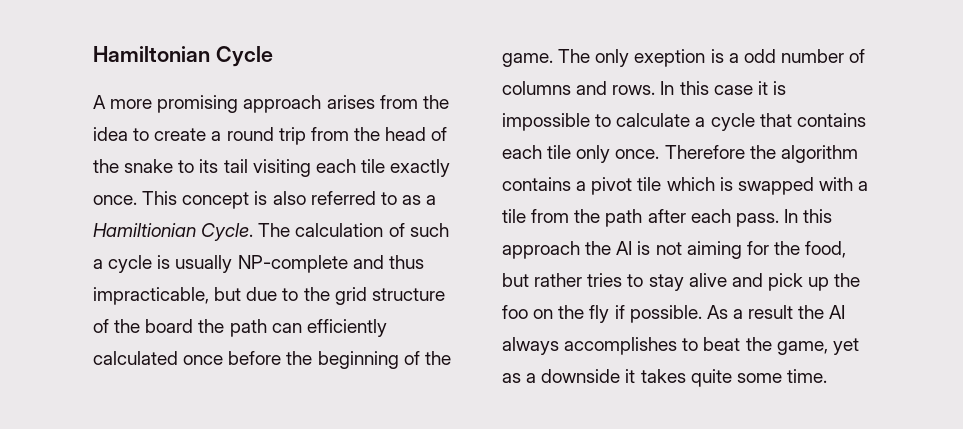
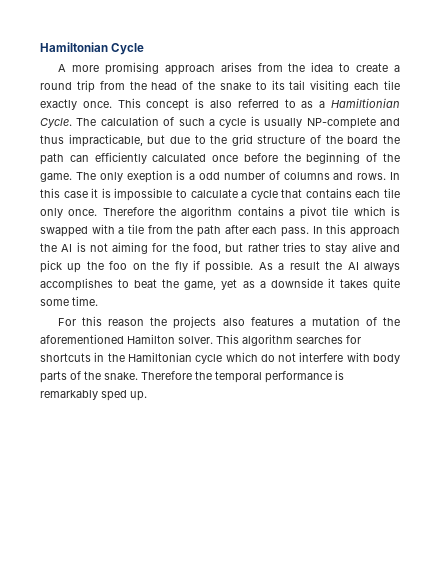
(827, 376) none -> [58,316,400,329] [40,334,361,346] [40,352,401,364] [40,370,344,383] [40,390,147,401] // For this reason the projects also features a mutation of the aforementioned Hamilton solver. This algorithm searches for shortcuts in the Hamiltonian cycle which do not interfere with body parts of the snake. Therefore the temporal performance is remarkably sped up.

